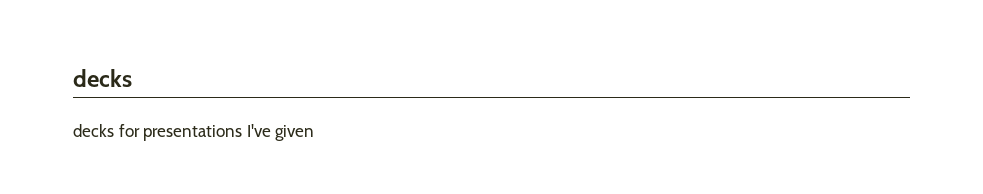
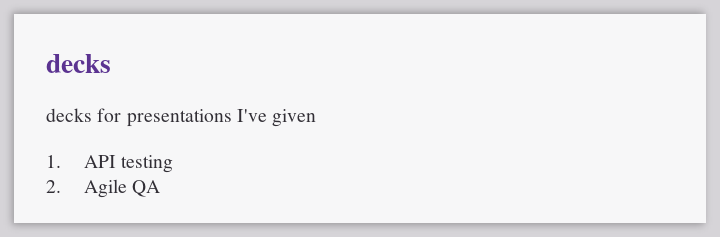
(315, 133) none -> [46,155,174,173] [46,179,161,198] // 1. API testing // 2. Agile QA

